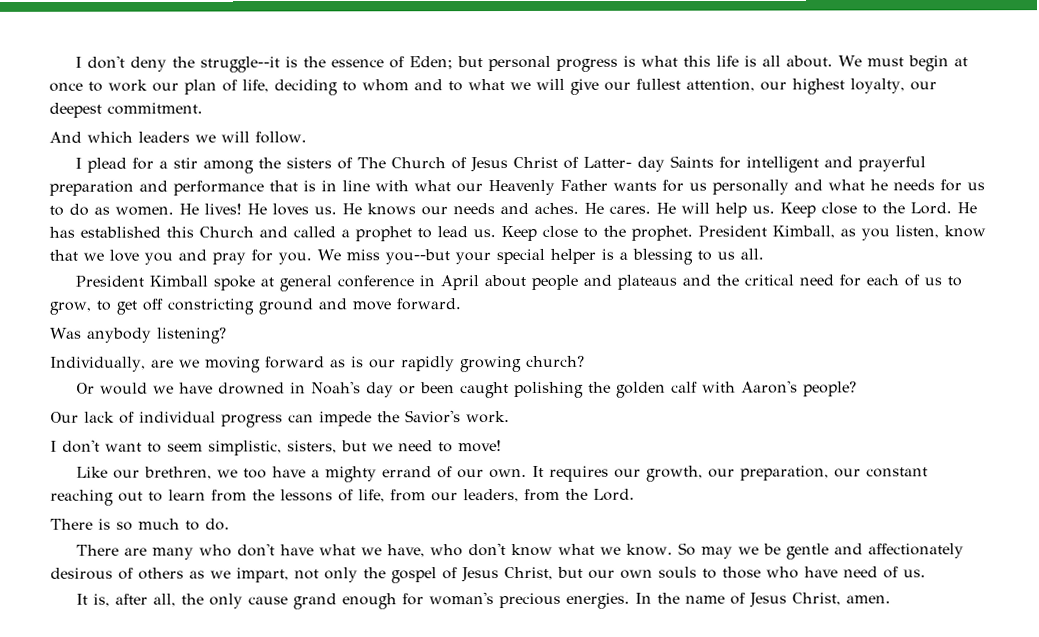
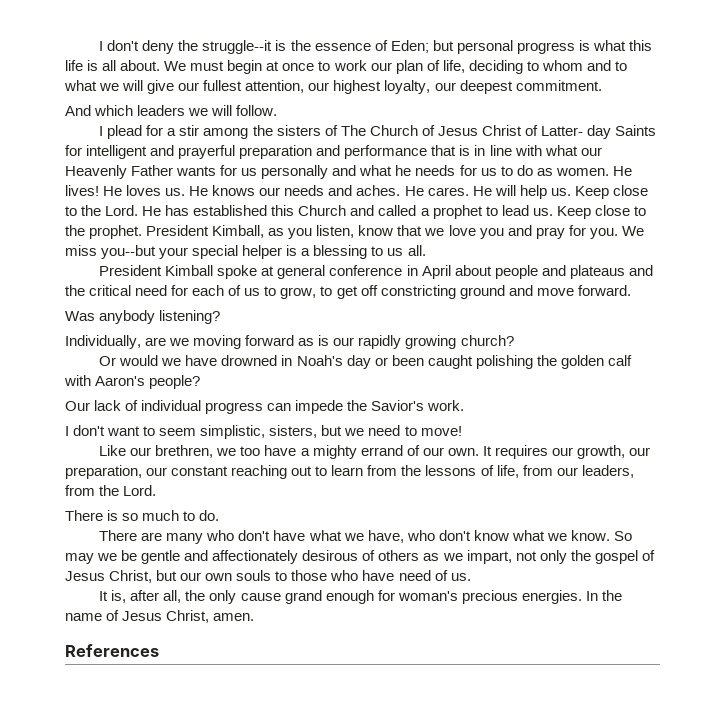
(892, 599) none -> [65,644,159,657] // References

